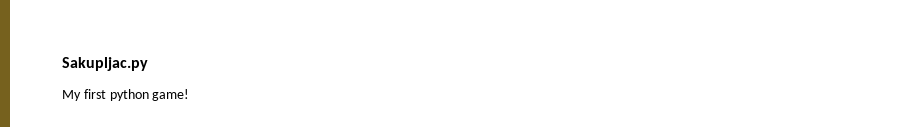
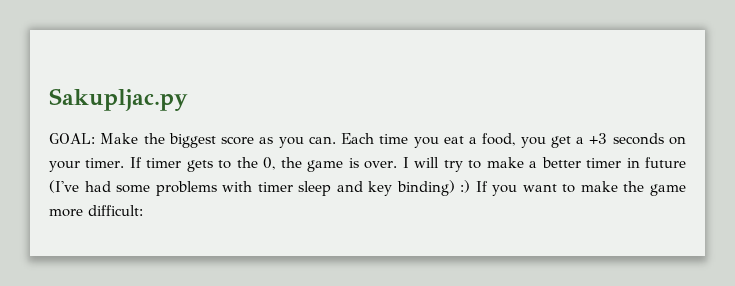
[62,89,190,101] My first python game! -> [49,133,686,148] [49,157,686,172] [49,180,686,196] [49,205,143,217] GOAL: Make the biggest score as you can. Each time you eat a food, you get a +3 seconds on your timer. If timer gets to the 0, the game is over. I will try to make a better timer in future (I've had some problems with timer sleep and key binding) :) If you want to make the game more difficult:

